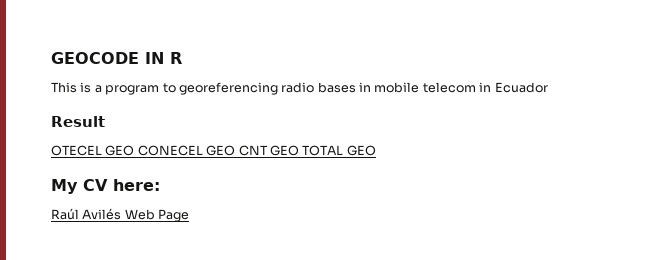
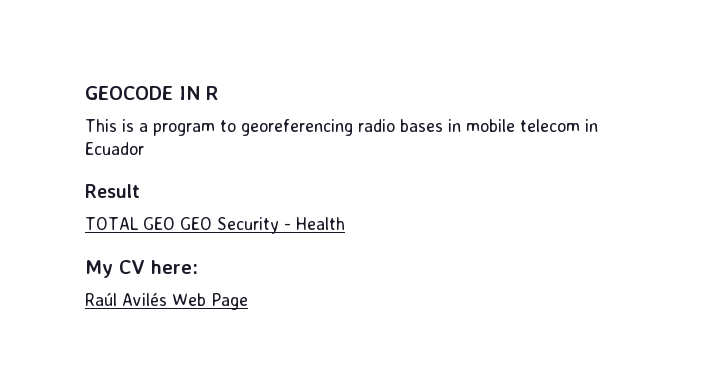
[51,145,376,156] OTECEL GEO CONECEL GEO CNT GEO TOTAL GEO -> [85,217,345,234] TOTAL GEO GEO Security - Health

